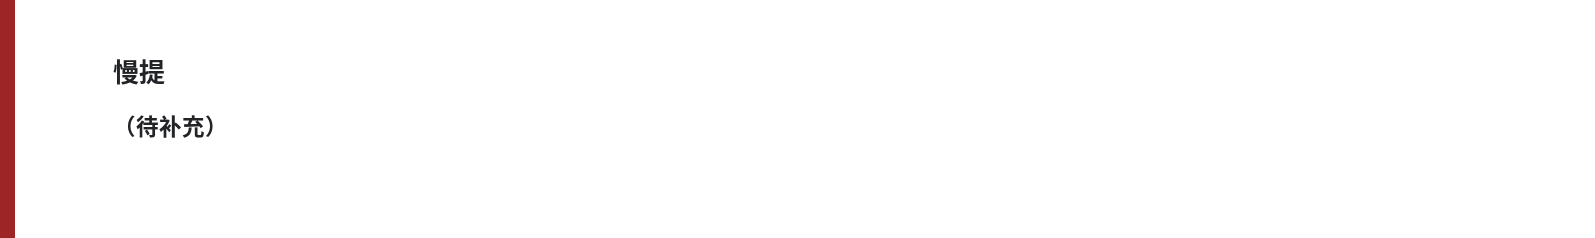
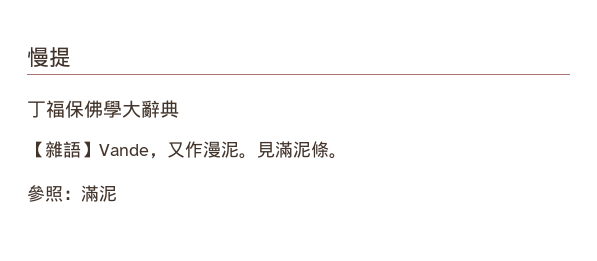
[113,115,228,138] （待补充） -> [27,100,179,118] [27,141,347,159] [27,185,117,202] 丁福保佛學大辭典 // 【雜語】Vande，又作漫泥。見滿泥條。 // 參照：滿泥

